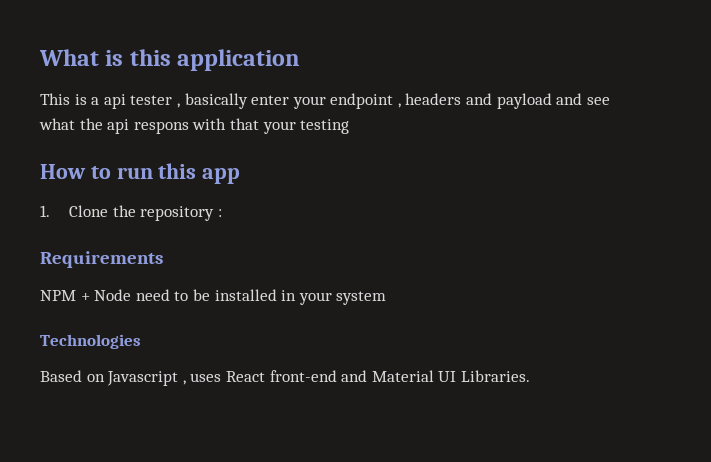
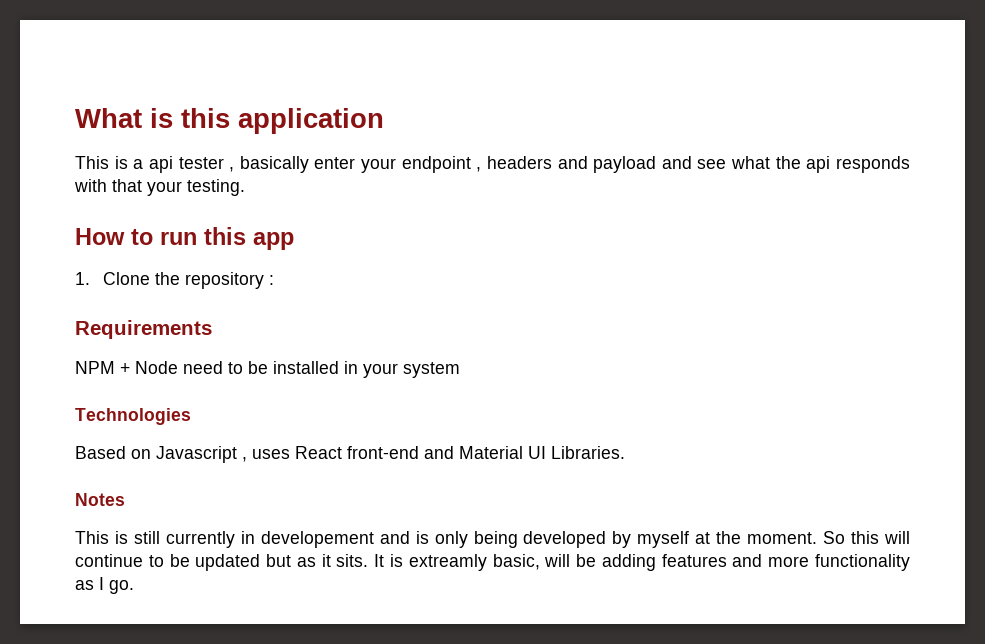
[133,121,189,134] respons -> [836,156,911,173] responds
[300,119,350,134] testing -> [187,179,245,196] testing.
(530, 376) none -> [75,493,125,506] [75,531,911,548] [75,554,911,571] [75,577,134,594] // Notes // This is still currently in developement and is only being developed by myself at the moment. So this will continue to be updated but as it sits. It is extreamly basic, will be adding features and more functionality as I go.

